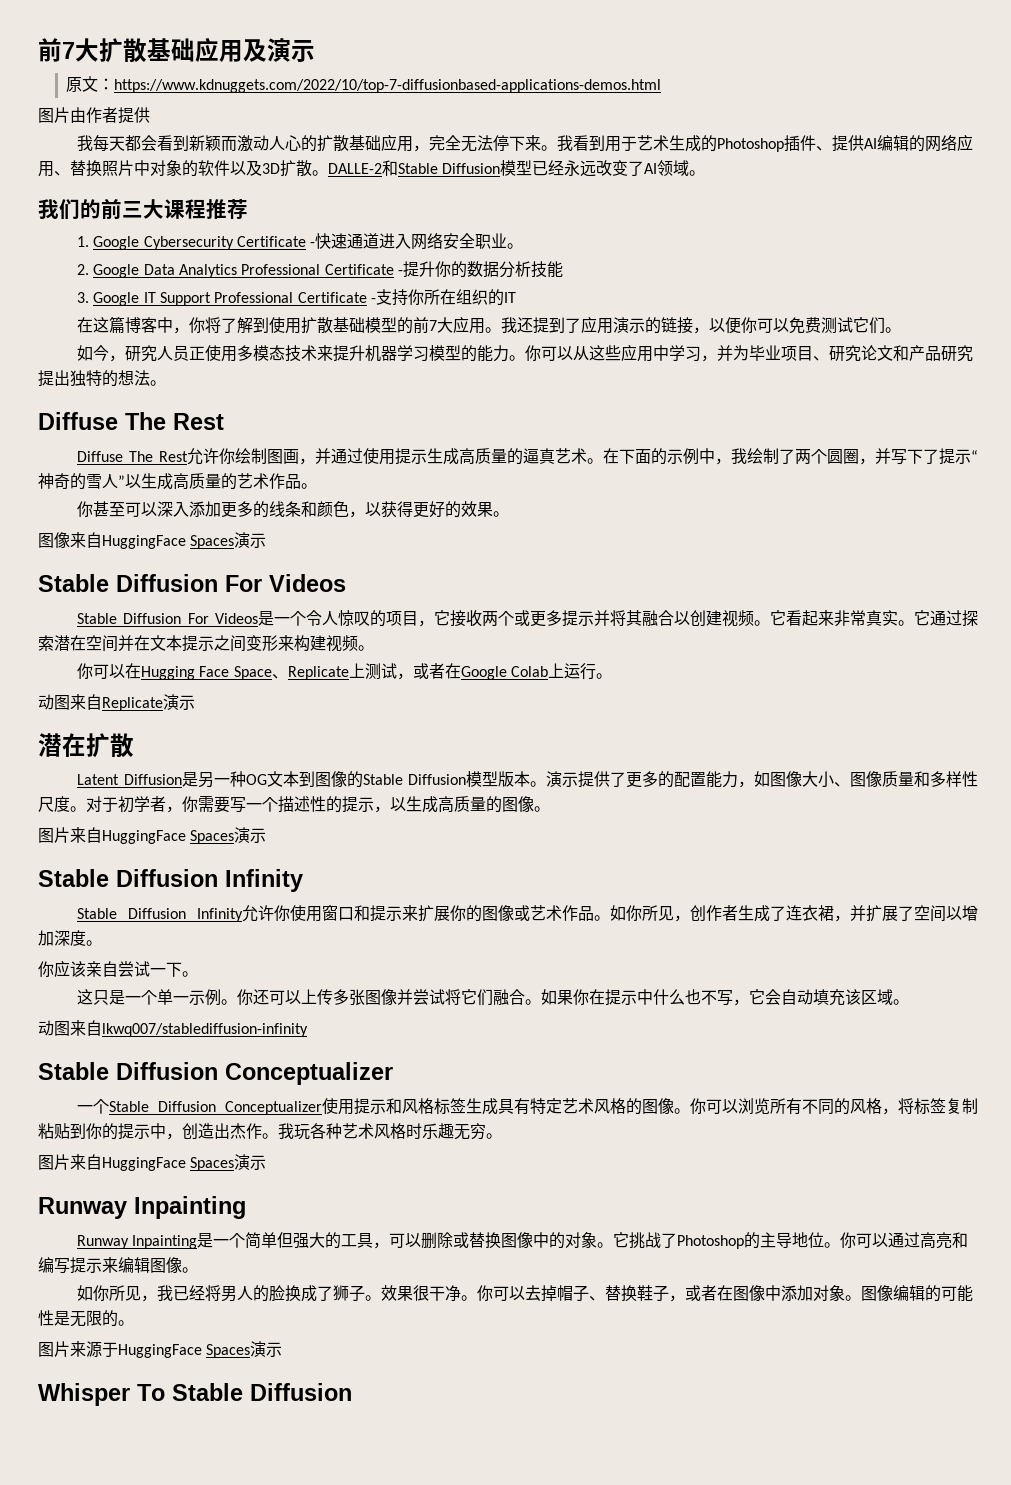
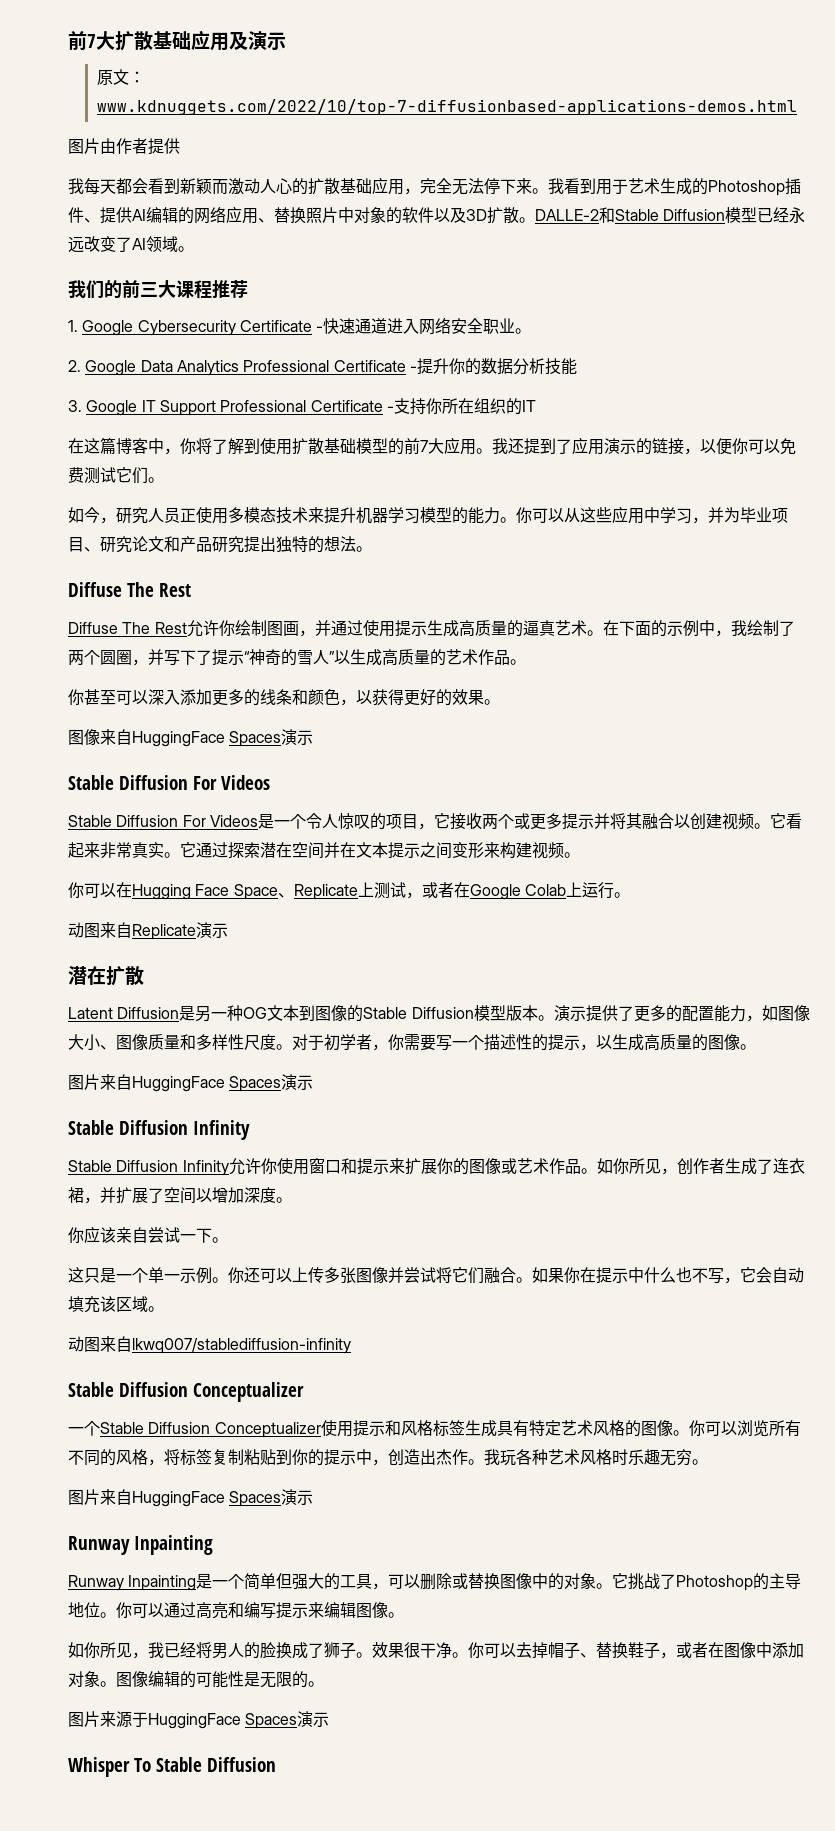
[114,79,662,93] https://www.kdnuggets.com/2022/10/top-7-diffusionbased-applications-demos.html -> [96,99,797,115] www.kdnuggets.com/2022/10/top-7-diffusionbased-applications-demos.html

